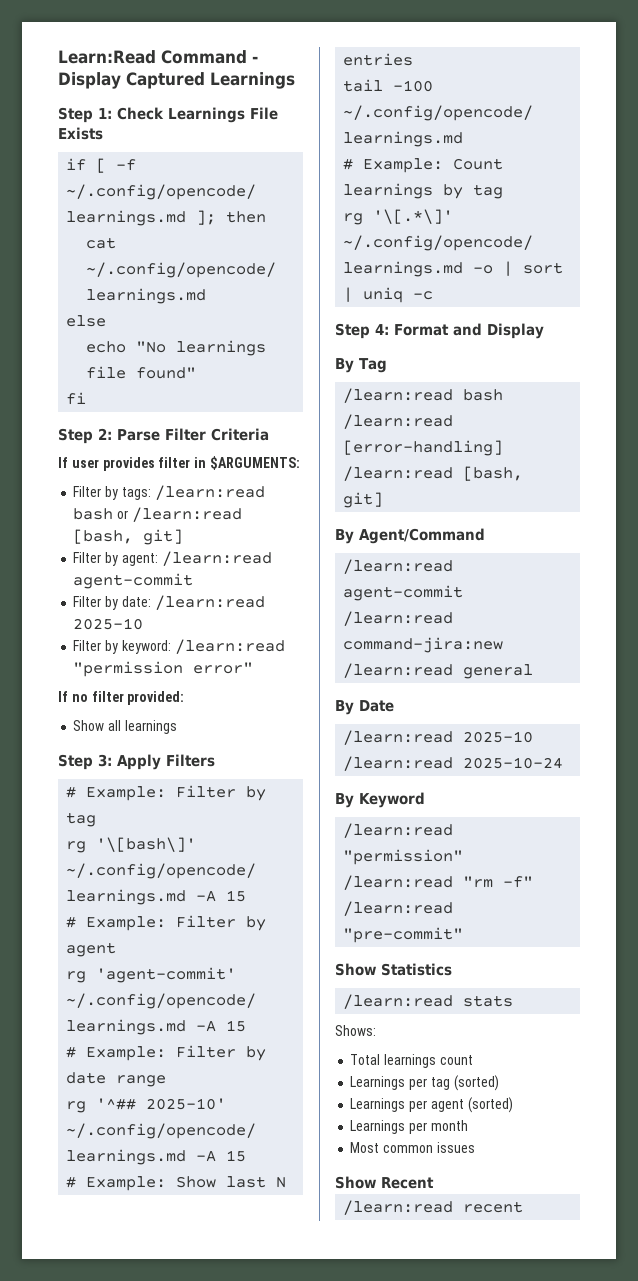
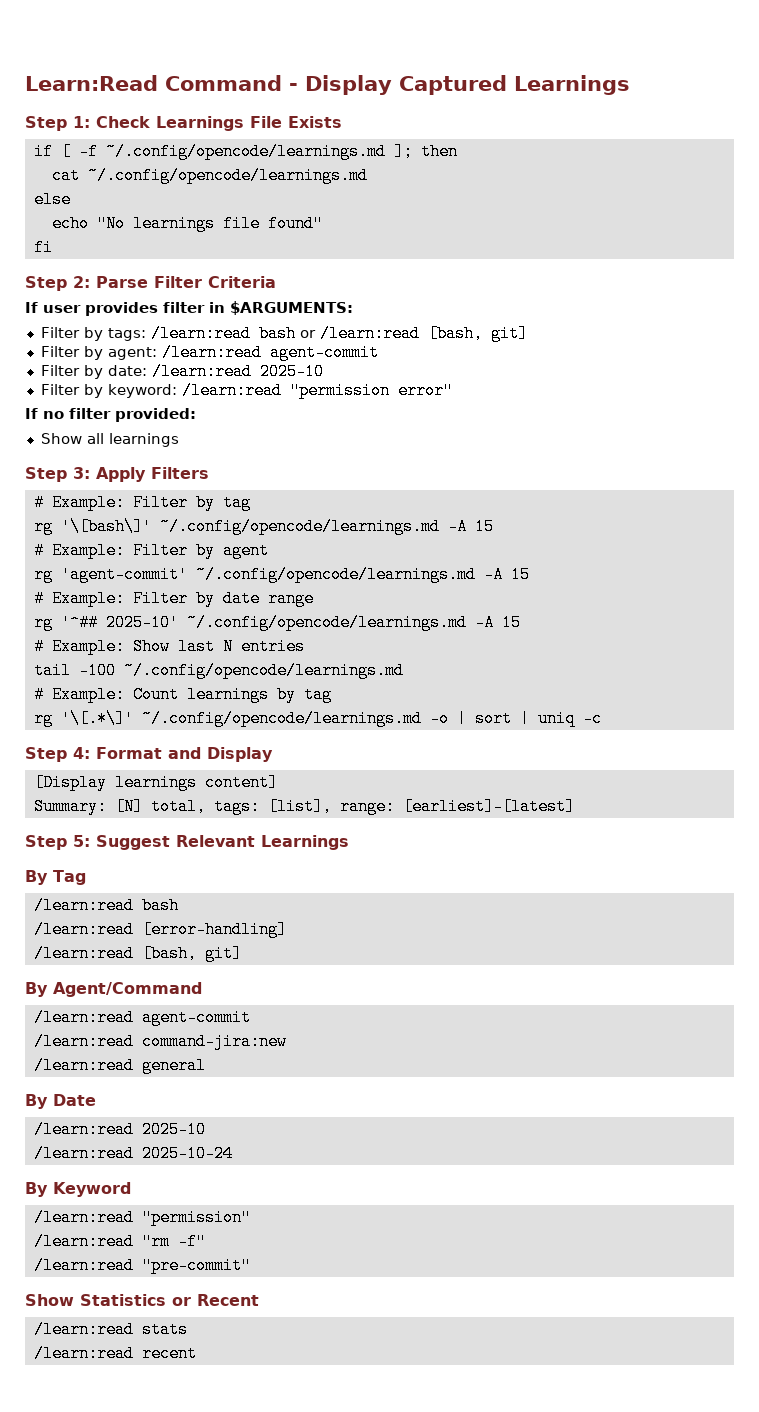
(544, 331) none -> [33,774,278,791] [33,798,575,815] [25,835,349,850] // [Display learnings content] // Summary: [N] total, tags: [list], range: [earliest]-[latest] // Step 5: Suggest Relevant Learnings
(452, 969) none -> [172,1294,259,1306] or Recent
[335,1025,376,1036] [350,1054,473,1068] [350,1075,499,1091] [350,1097,513,1113] [350,1120,468,1134] [350,1142,475,1153] [335,1176,434,1189] // Shows: // Total learnings count // Learnings per tag (sorted) // Learnings per agent (sorted) // Learnings per month // Most common issues // Show Recent -> (188, 1329) none

